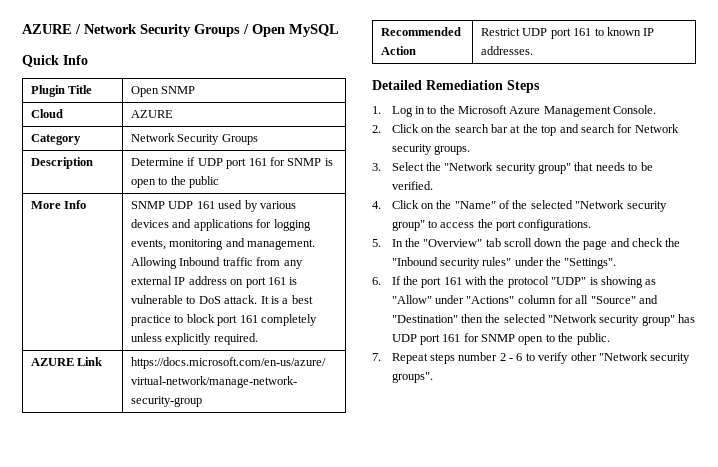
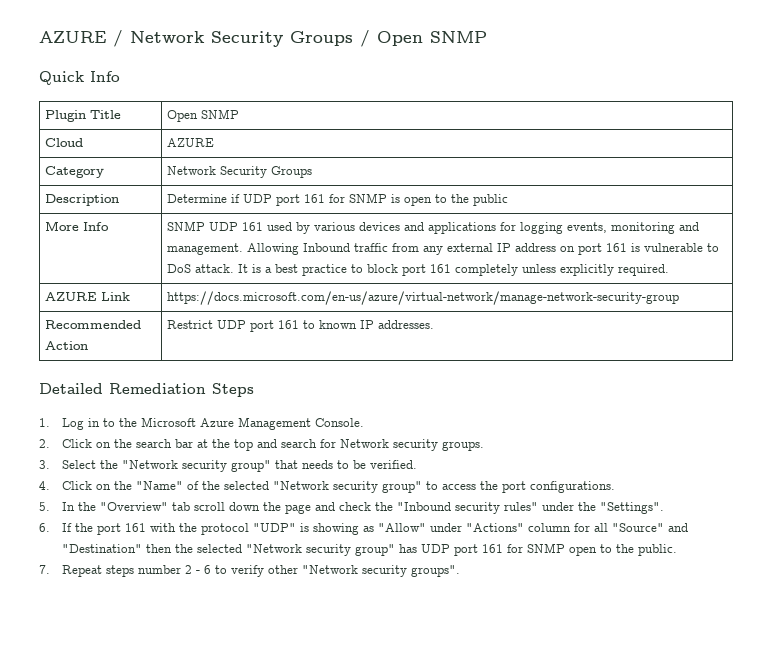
[289,24,339,37] MySQL -> [430,31,487,43] SNMP

